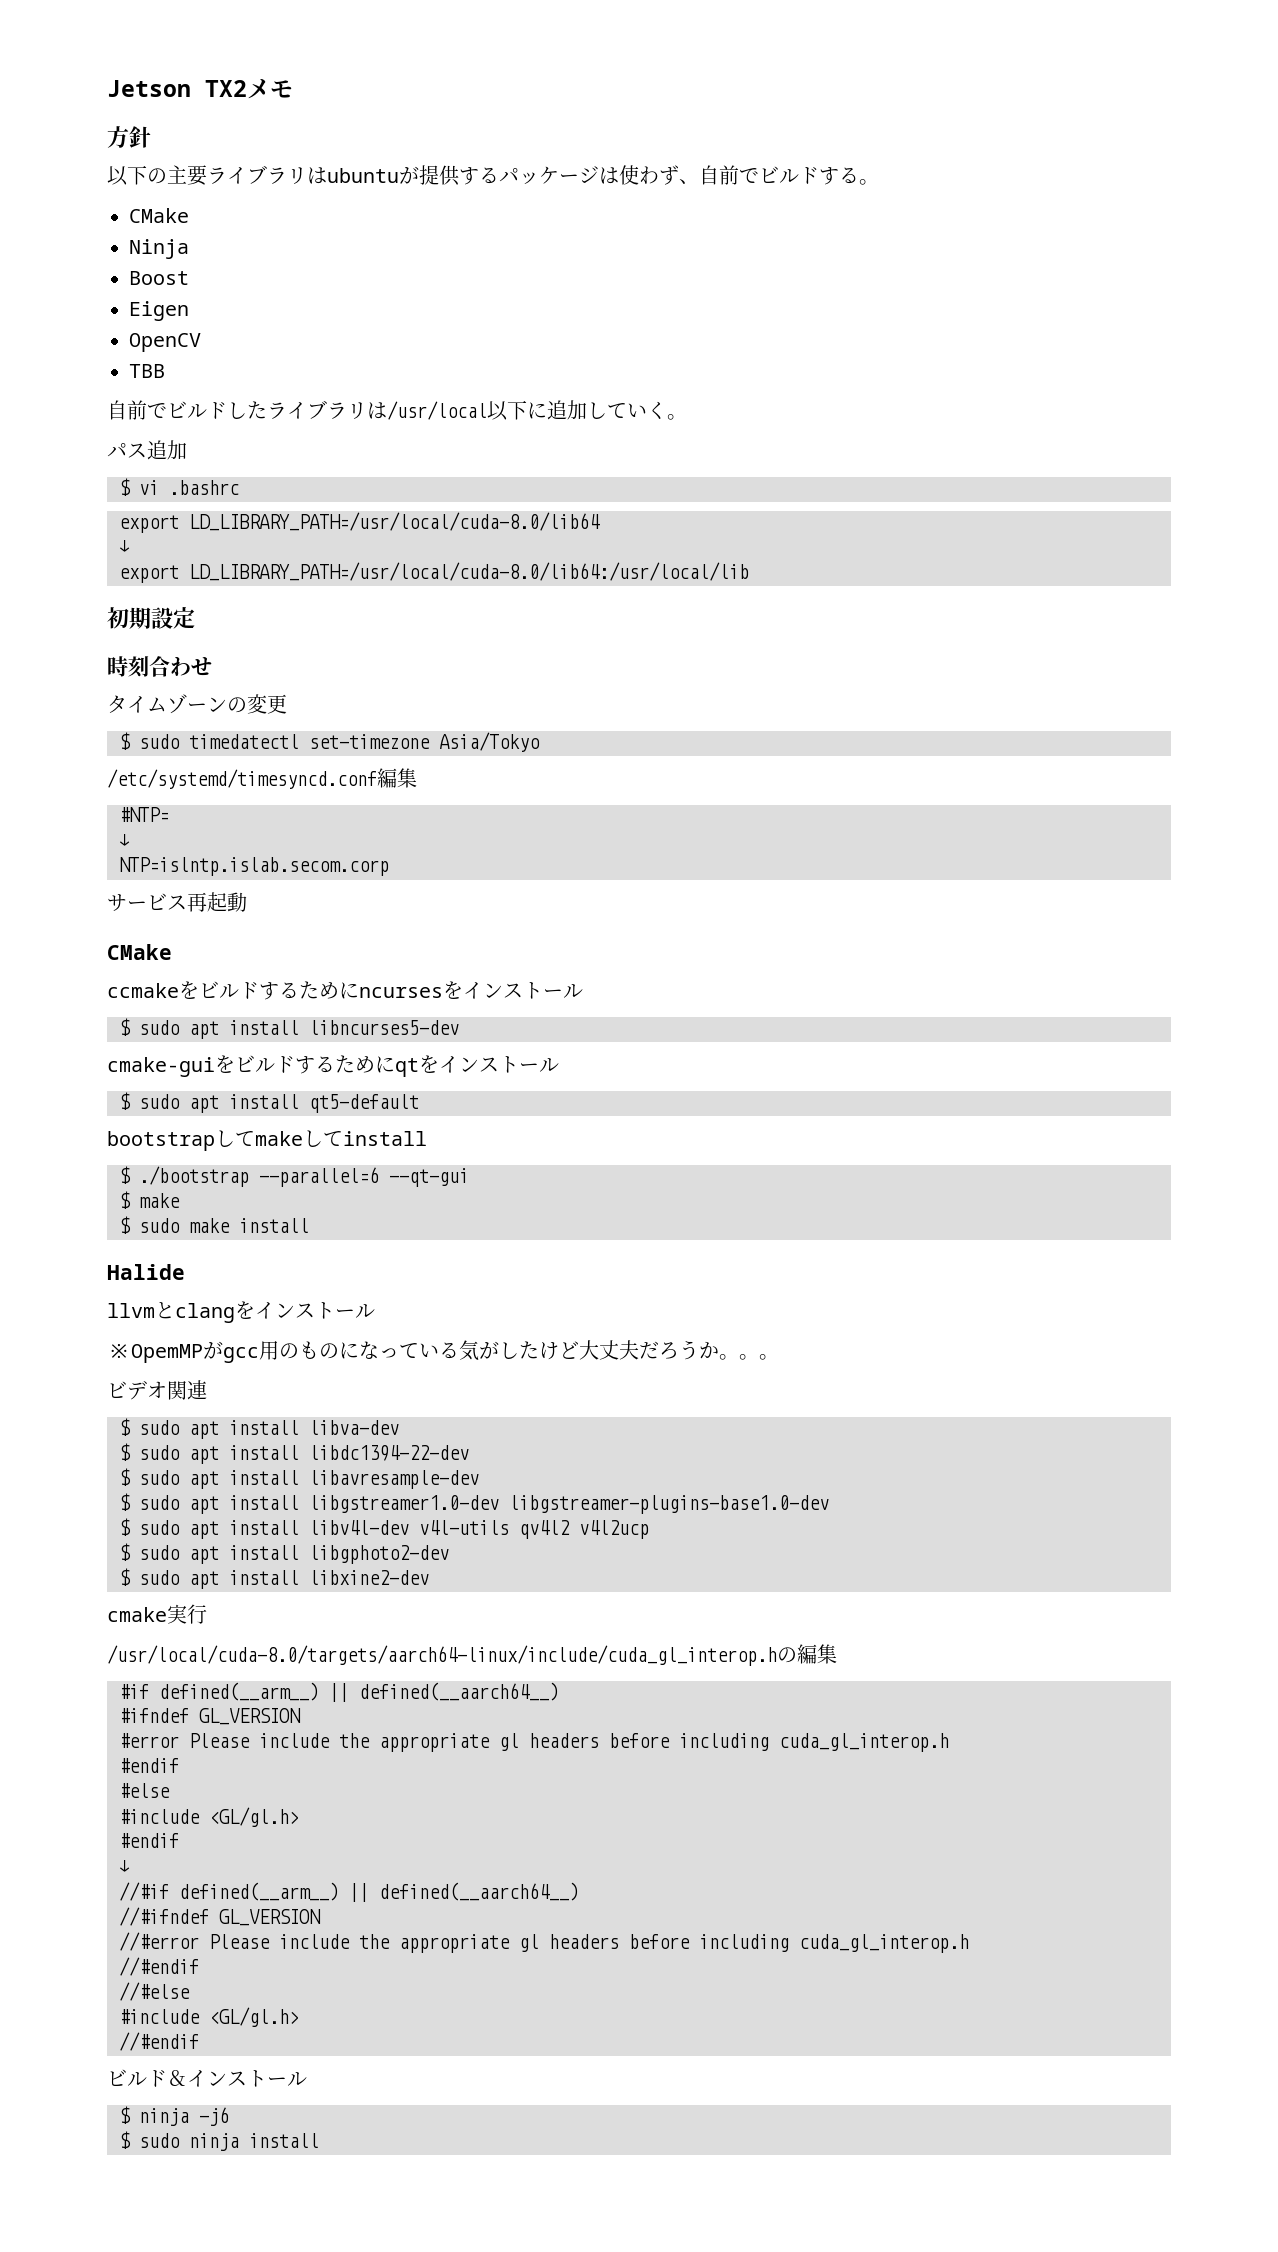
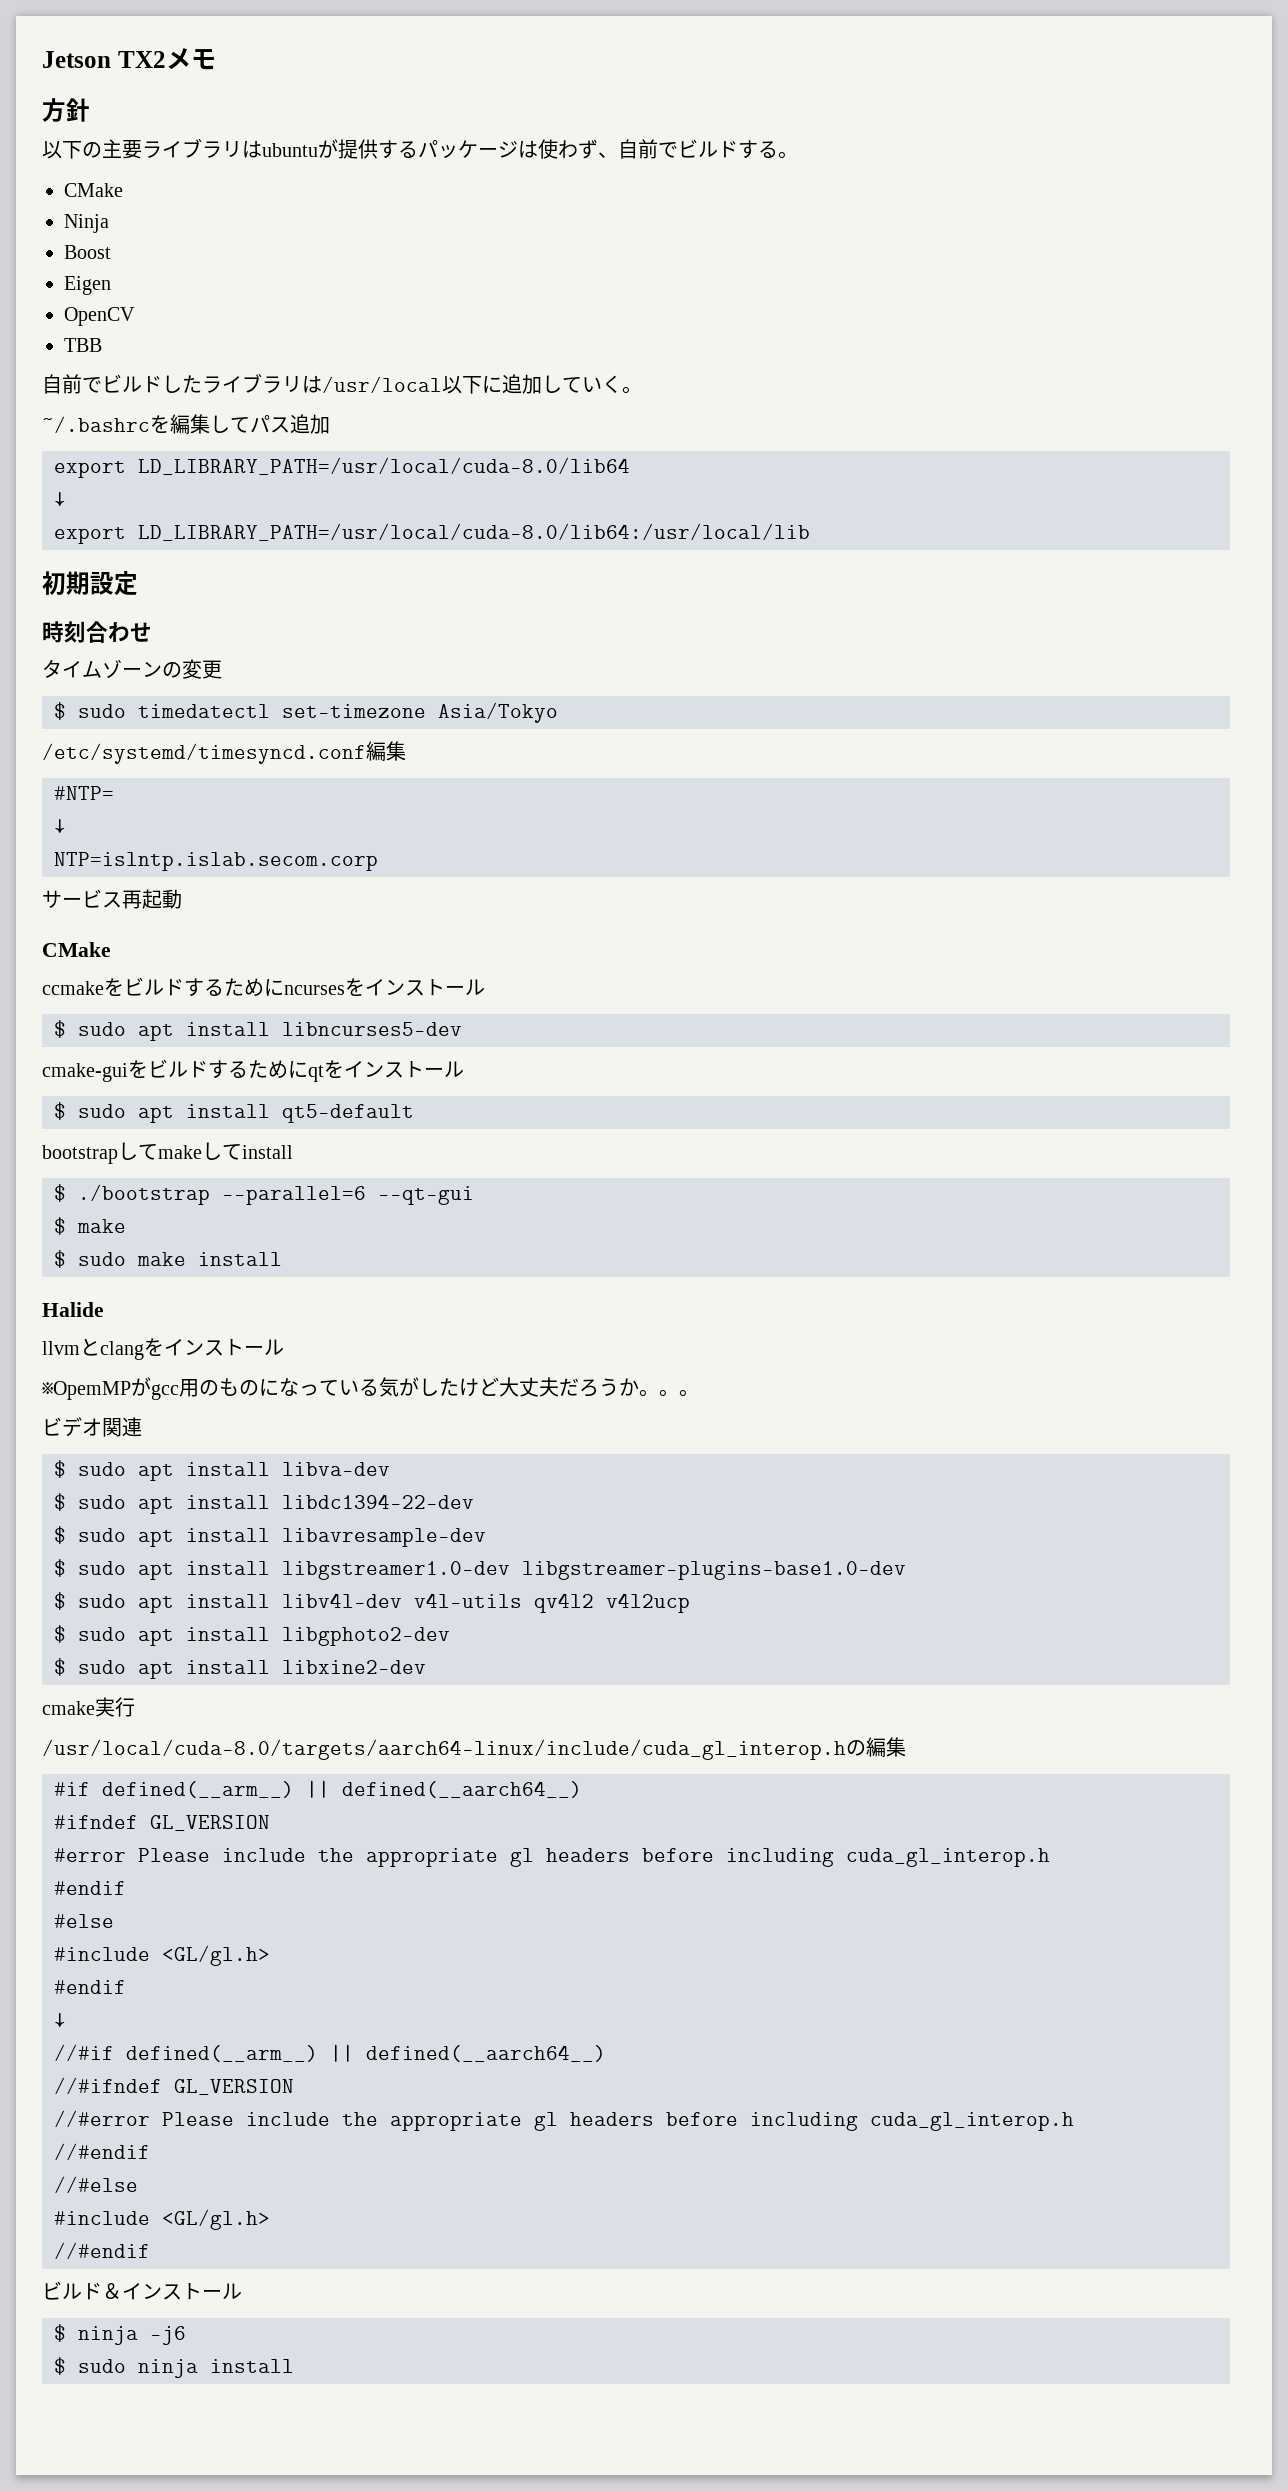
(687, 417) none -> [42,414,250,434] ~/.bashrcを編集して
[119,478,239,496] // $ vi .bashrc -> (330, 424) none

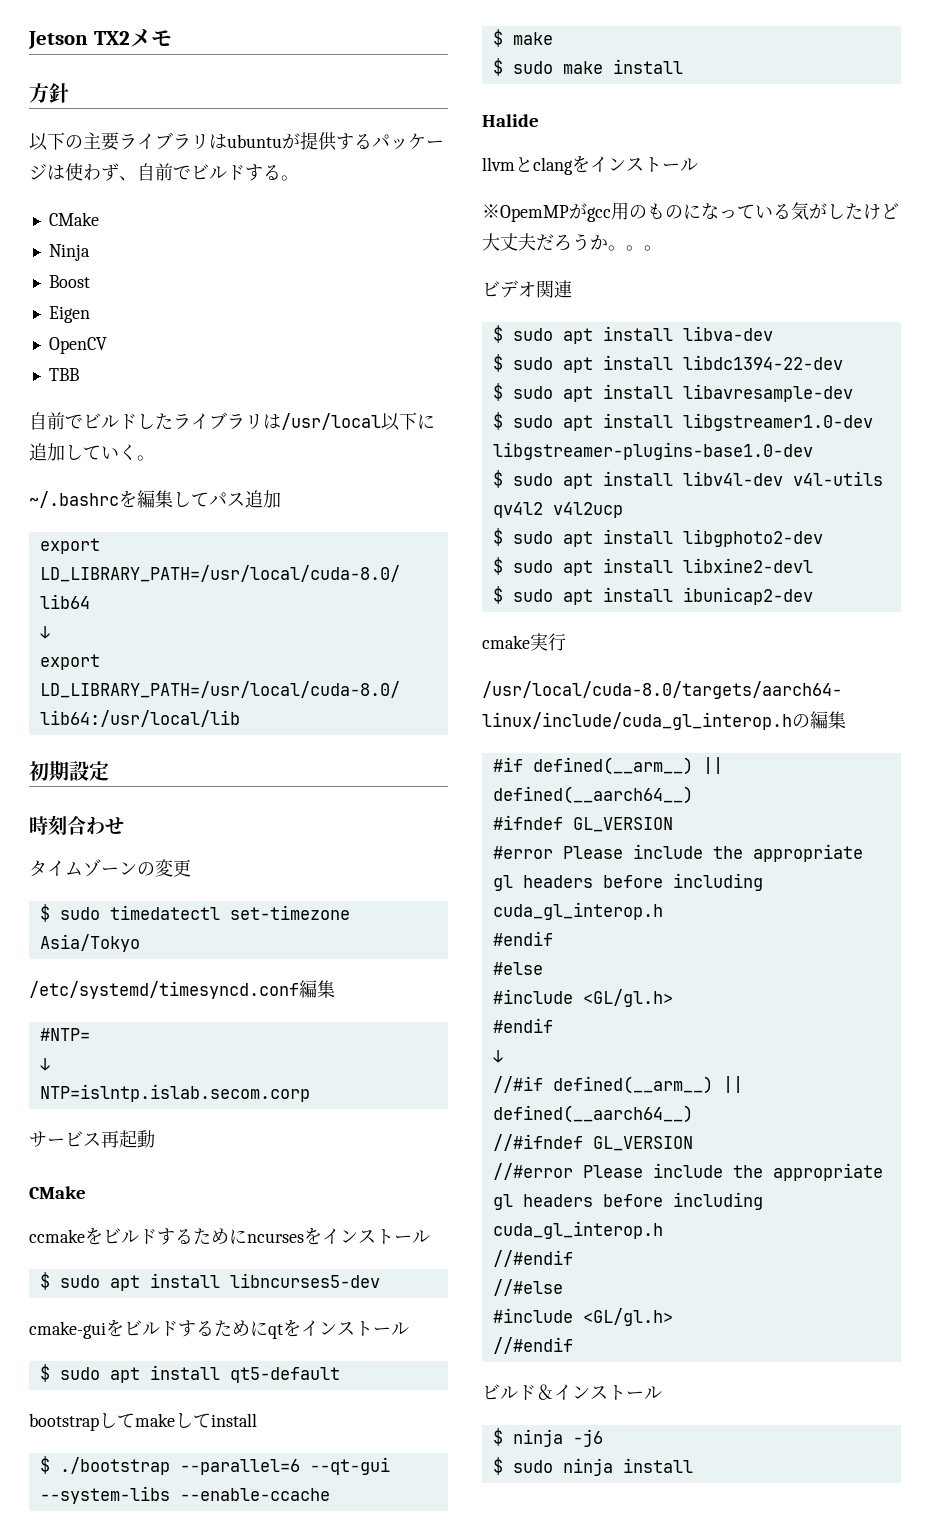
(474, 1195) none -> [39,1486,330,1504] --system-libs --enable-ccache
[282,1660,426,1674] libxine2-dev -> [682,558,813,573] [492,586,813,605] libxine2-devl // $ sudo apt install ibunicap2-dev

